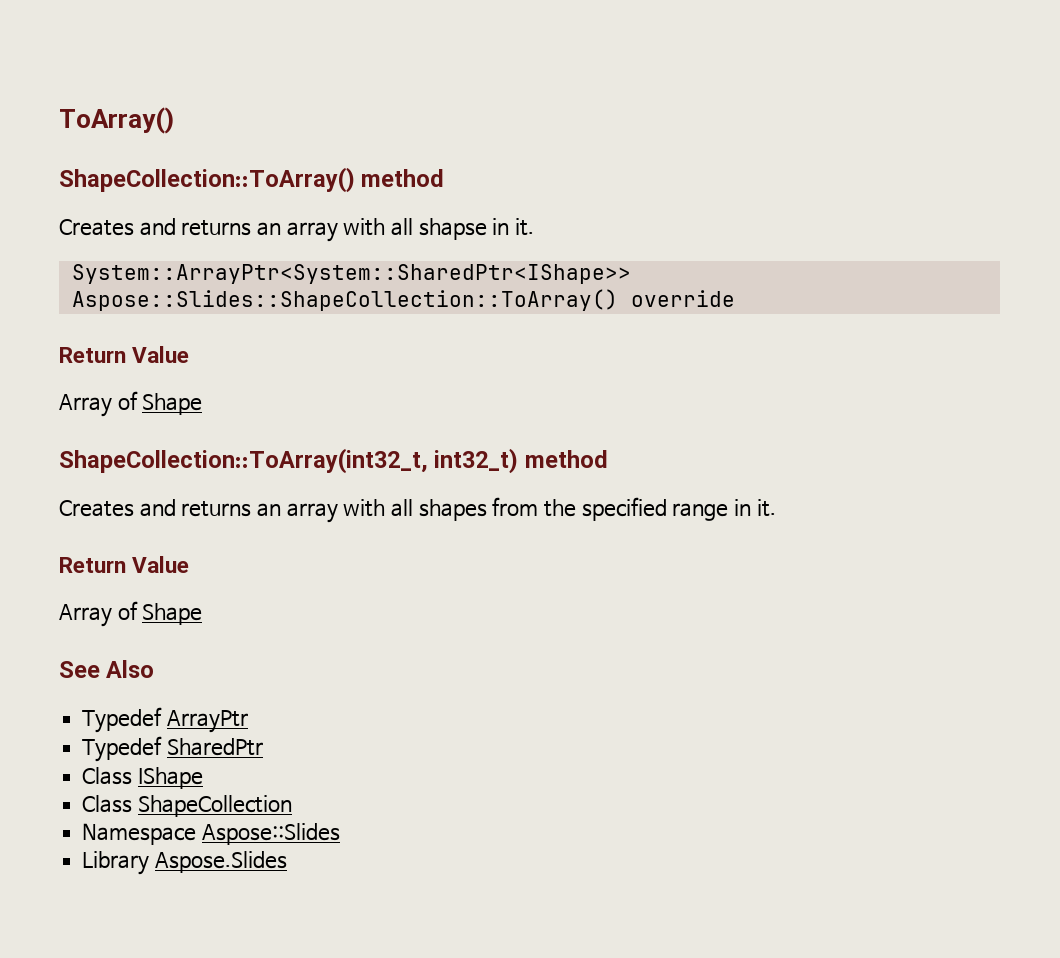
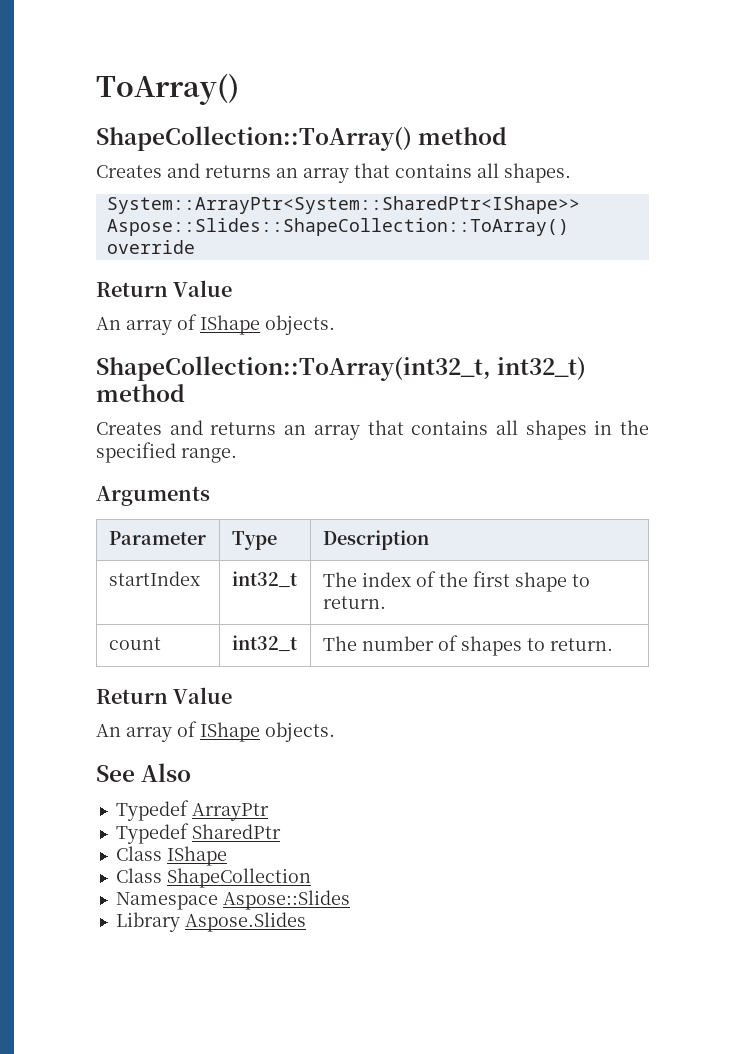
[343,218,534,240] with all shapse in it. -> [354,163,571,183] that contains all shapes.
[59,391,203,417] Array of Shape -> [96,314,335,335] An array of IShape objects.
[343,499,386,517] with -> [367,420,489,435] that contains
[492,497,539,516] from -> [594,420,613,435] in
[672,499,776,521] [59,556,190,573] [59,601,203,627] range in it. // Return Value // Array of Shape -> [181,448,237,463] [96,486,210,506] [108,531,206,545] [231,531,277,550] [322,530,429,550] [108,571,200,586] [231,571,297,588] [322,571,590,592] [322,596,386,609] [108,637,161,650] [231,635,297,652] [322,635,613,656] [96,687,233,704] [96,721,335,742] range. // Arguments // Parameter | Type | Description // startIndex | int32_t | The index of the first shape to return. // count | int32_t | The number of shapes to return. // Return Value // An array of IShape objects.

